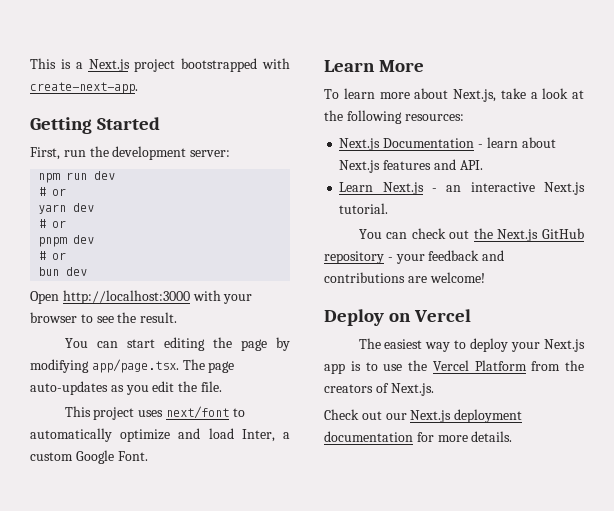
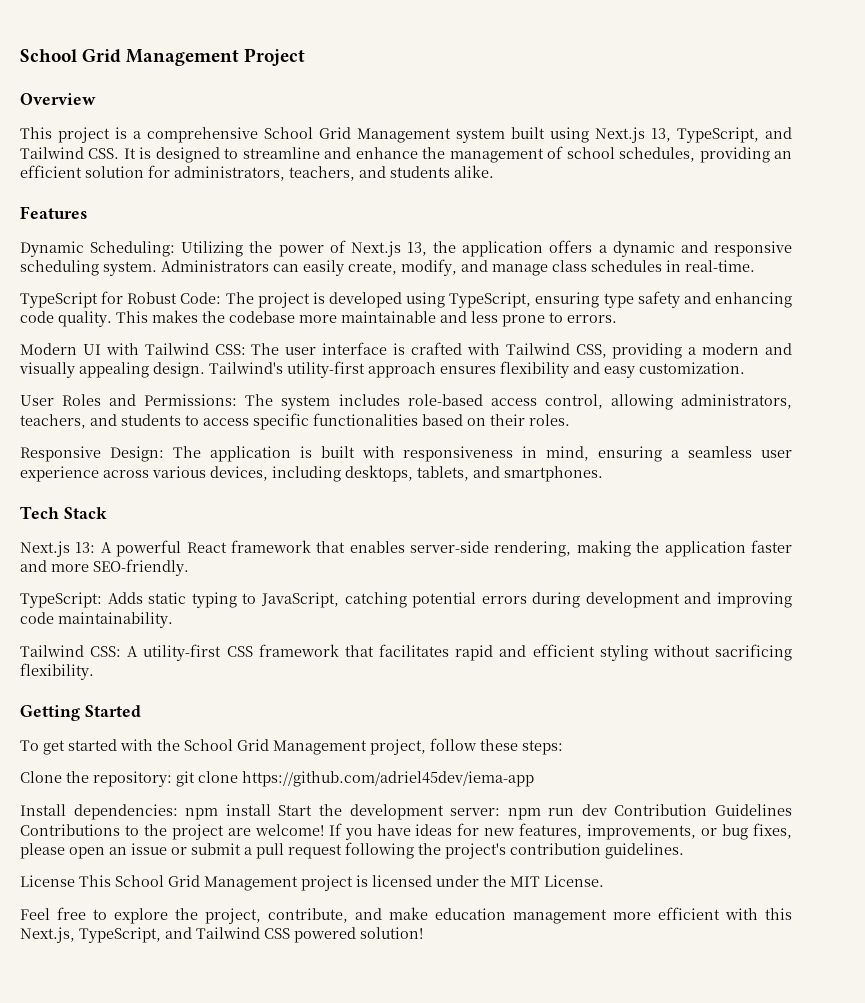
[30,58,290,72] [30,82,138,94] [30,117,161,134] [30,147,86,160] This is a Next.js project bootstrapped with create-next-app. // Getting Started // First, run -> [20,48,306,66] [20,93,96,105] [20,127,792,143] [20,146,792,163] [20,165,494,181] [20,206,87,219] [20,240,792,257] [20,259,755,276] [20,291,792,308] [20,310,617,327] [20,342,792,359] [19,361,745,378] [20,394,792,410] [20,413,570,430] [20,446,792,462] [20,465,603,482] [20,506,107,519] [20,540,792,557] [20,559,189,576] [20,592,793,608] [20,612,173,628] [20,644,793,661] [20,663,94,680] [20,705,141,721] [20,738,563,755] [20,771,534,787] [20,804,313,820] School Grid Management Project // Overview // This project is a comprehensive School Grid Management system built using Next.js 13, TypeScript, and Tailwind CSS. It is designed to streamline and enhance the management of school schedules, providing an efficient solution for administrators, teachers, and students alike. // Features // Dynamic Scheduling: Utilizing the power of Next.js 13, the application offers a dynamic and responsive scheduling system. Administrators can easily create, modify, and manage class schedules in real-time. // TypeScript for Robust Code: The project is developed using TypeScript, ensuring type safety and enhancing code quality. This makes the codebase more maintainable and less prone to errors. // Modern UI with Tailwind CSS: The user interface is crafted with Tailwind CSS, providing a modern and visually appealing design. Tailwind's utility-first approach ensures flexibility and easy customization. // User Roles and Permissions: The system includes role-based access control, allowing administrators, teachers, and students to access specific functionalities based on their roles. // Responsive Design: The application is built with responsiveness in mind, ensuring a seamless user experience across various devices, including desktops, tablets, and smartphones. // Tech Stack // Next.js 13: A powerful React framework that enables server-side rendering, making the application faster and more SEO-friendly. // TypeScript: Adds static typing to JavaScript, catching potential errors during development and improving code maintainability. // Tailwind CSS: A utility-first CSS framework that facilitates rapid and efficient styling without sacrificing flexibility. // Getting Started // To get started with the School Grid Management project, follow these steps: // Clone the repository: git clone https://github.com/adriel45dev/iema-app // Install dependencies: npm install Start
(231, 153) // -> (501, 812) none
[38,187,67,196] [38,203,95,214] [38,219,67,228] [38,235,95,247] [38,251,67,260] [38,267,88,276] [30,290,253,304] [30,312,178,323] [64,337,290,351] [30,359,235,373] [30,381,222,395] [64,406,245,420] [30,428,290,442] [30,450,148,464] [324,60,425,72] [324,88,584,102] [324,110,464,124] [339,137,556,151] [339,159,483,173] [339,182,585,195] [339,203,389,214] [358,228,584,242] [324,250,505,264] [324,272,485,283] [324,309,472,326] [358,338,585,352] [324,360,584,374] [324,383,434,396] [324,409,523,423] [324,431,513,442] // # or // yarn dev // # or // pnpm dev // # or // bun dev // Open http://localhost:3000 with your browser to see the result. // You can start editing the page by modifying app/page.tsx. The page auto-updates as you edit the file. // This project uses next/font to automatically optimize and load Inter, a custom Google Font. // Learn More // To learn more about Next.js, take a look at the following resources: // Next.js Documentation - learn about Next.js features and API. // Learn Next.js - an interactive Next.js tutorial. // You can check out the Next.js GitHub repository - your feedback and contributions are welcome! // Deploy on Vercel // The easiest way to deploy your Next.js app is to use the Vercel Platform from the creators of Next.js. // Check out our Next.js deployment documentation for more details. -> [614,804,793,816] [20,823,792,840] [20,842,684,859] [20,875,604,891] [20,907,792,924] [20,927,423,943] Contribution Guidelines Contributions to the project are welcome! If you have ideas for new features, improvements, or bug fixes, please open an issue or submit a pull request following the project's contribution guidelines. // License This School Grid Management project is licensed under the MIT License. // Feel free to explore the project, contribute, and make education management more efficient with this Next.js, TypeScript, and Tailwind CSS powered solution!

